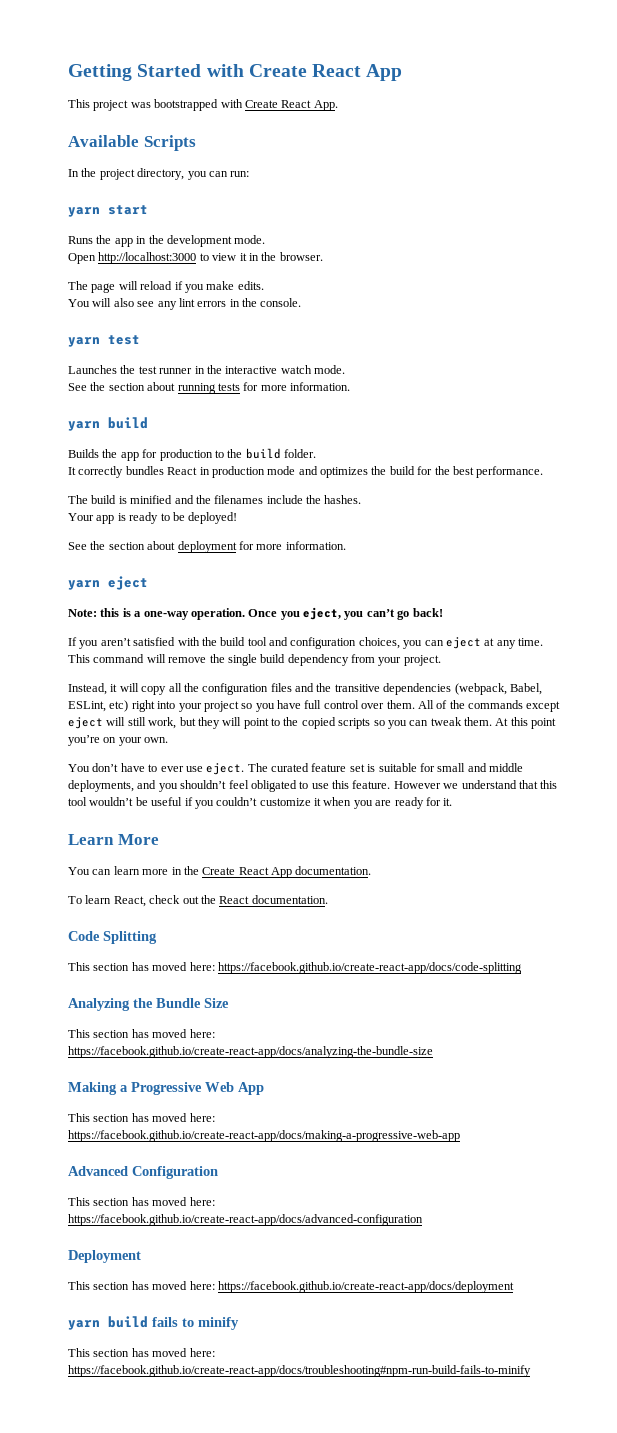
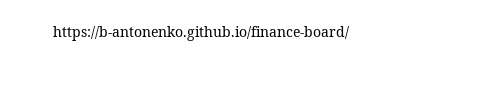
[68,64,403,81] [68,99,338,111] [68,135,196,151] [68,168,250,180] [68,205,148,217] [68,235,266,247] [68,252,323,264] [68,281,264,293] [68,298,302,310] [68,335,140,347] [68,365,345,374] [68,382,350,394] [68,417,148,431] [68,448,316,461] [68,466,544,478] [68,495,362,504] [68,512,238,524] [68,541,346,553] [68,576,148,590] [68,607,443,620] [68,637,543,649] [68,654,441,666] [68,683,542,695] [68,700,561,712] [68,717,557,729] [68,735,169,746] [68,763,523,775] [68,780,558,792] [68,797,453,809] [68,834,159,845] [68,866,372,878] [68,895,328,907] [68,931,157,944] [68,962,522,974] [68,998,229,1011] [68,1029,215,1038] [68,1046,433,1058] [68,1082,264,1095] [68,1113,215,1122] [68,1130,460,1142] [68,1166,218,1179] [68,1197,215,1206] [68,1214,423,1226] [68,1250,141,1263] [68,1281,514,1293] [68,1316,239,1330] [68,1348,215,1357] [68,1365,531,1377] Getting Started with Create React App // This project was bootstrapped with Create React App. // Available Scripts // In the project directory, you can run: // yarn start // Runs the app in the development mode. // Open http://localhost:3000 to view it in the browser. // The page will reload if you make edits. // You will also see any lint errors in the console. // yarn test // Launches the test runner in the interactive watch mode. // See the section about running tests for more information. // yarn build // Builds the app for production to the build folder. // It correctly bundles React in production mode and optimizes the build for the best performance. // The build is minified and the filenames include the hashes. // Your app is ready to be deployed! // See the section about deployment for more information. // yarn eject // Note: this is a one-way operation. Once you eject, you can’t go back! // If you aren’t satisfied with the build tool and configuration choices, you can eject at any time. This command will remove the single build dependency from your project. // Instead, it will copy all the configuration files and the transitive dependencies (webpack, Babel, ESLint, etc) right into your project so you have full control over them. All of the commands except eject will still work, but they will point to the copied scripts so you can tweak them. At this point you’re on your own. // You don’t have to ever use eject. The curated feature set is suitable for small and middle deployments, and you shouldn’t feel obligated to use this feature. However we understand that this tool wouldn’t be useful if you couldn’t customize it when you are ready for it. // Learn More // You can learn more in the Create React App documentation. // To learn React, check out the React documentation. // Code Splitting // This section has moved here: https://facebook.github.io/create-react-app/docs/code-splitting // Analyzing the Bundle Size // This section has moved here: https://facebook.github.io/create-react-app/docs/analyzing-the-bundle-size // Making a Progressive Web App // This section has moved here: https://facebook.github.io/create-react-app/docs/making-a-progressive-web-app // Advanced Configuration // This section has moved here: https://facebook.github.io/create-react-app/docs/advanced-configuration // Deployment // This section has moved here: https://facebook.github.io/create-react-app/docs/deployment // yarn build fails to minify // This section has moved here: https://facebook.github.io/create-react-app/docs/troubleshooting#npm-run-build-fails-to-minify -> [53,26,350,41] https://b-antonenko.github.io/finance-board/

